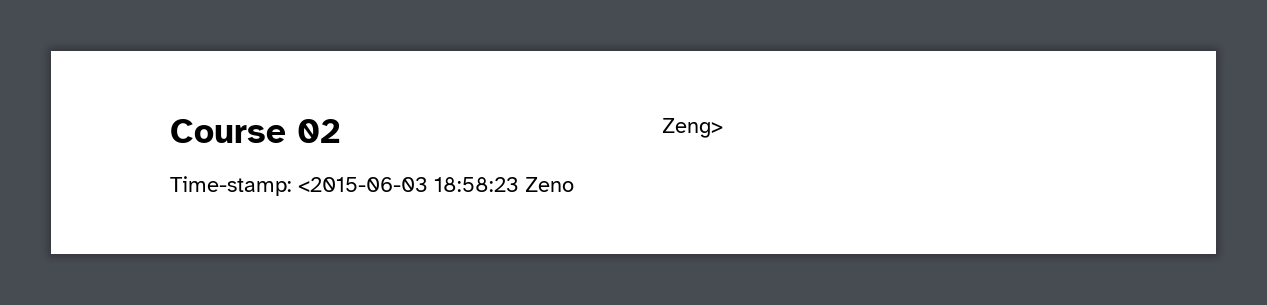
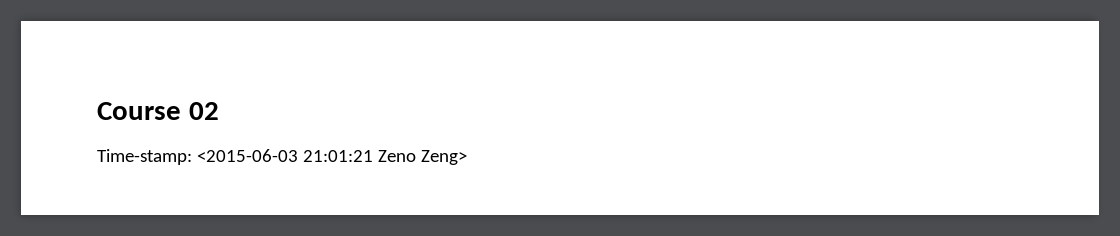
[434,177,519,192] 18:58:23 -> [302,150,373,162] 21:01:21

